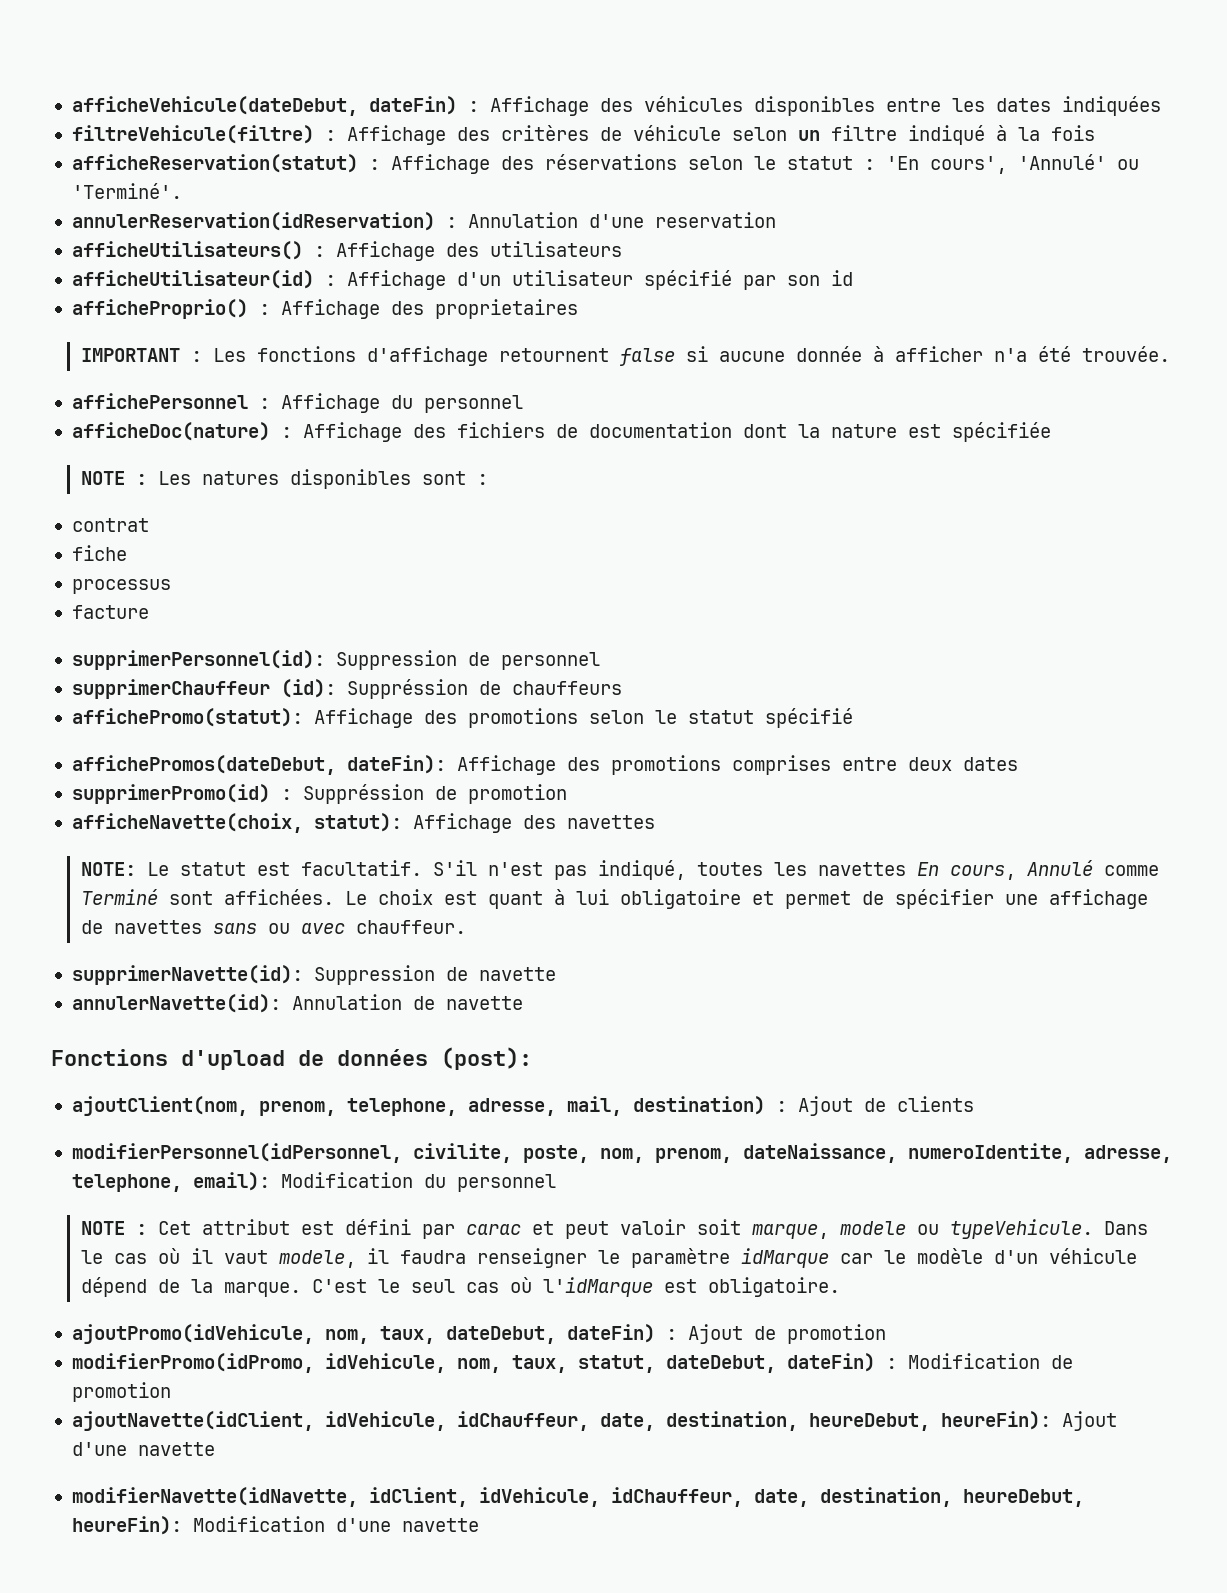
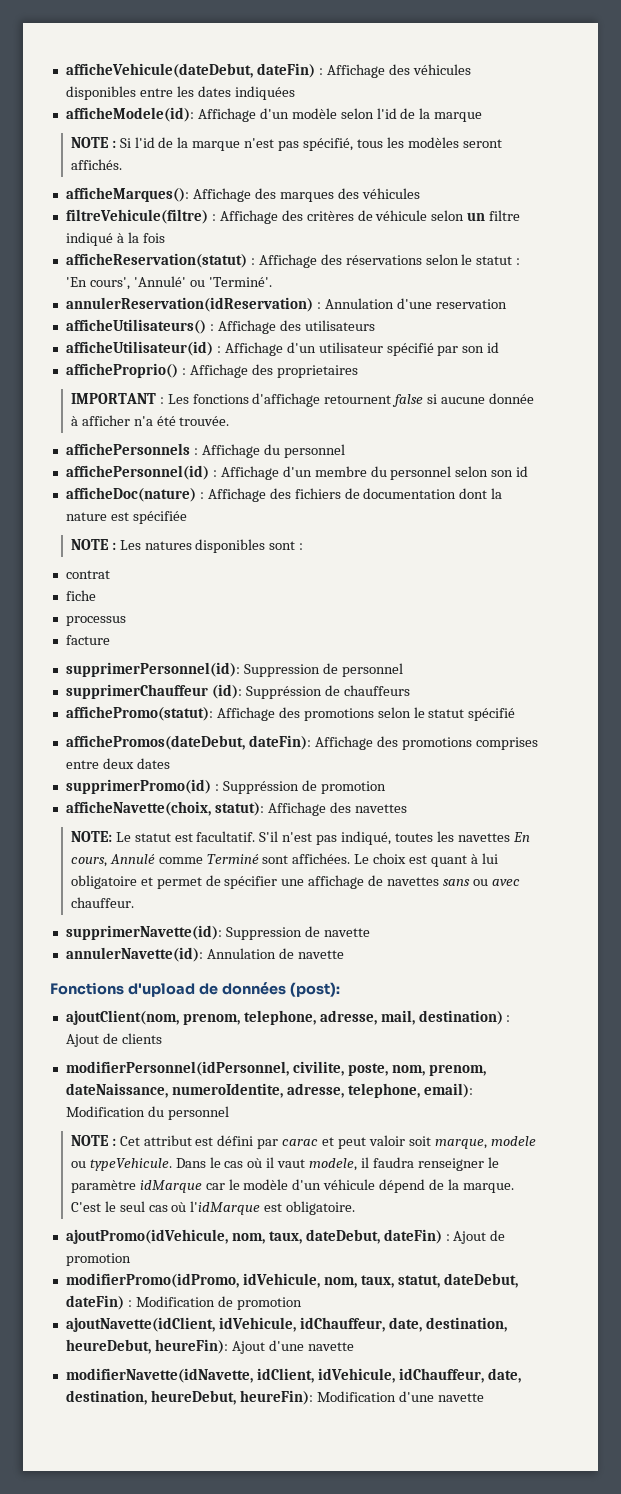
(1161, 106) none -> [65,107,483,122] [70,137,502,151] [70,159,122,170] [65,187,420,202] // afficheModele(id): Affichage d'un modèle selon l'id de la marque // NOTE : Si l'id de la marque n'est pas spécifié, tous les modèles seront affichés. // afficheMarques(): Affichage des marques des véhicules
[71,393,248,409] affichePersonnel -> [65,443,190,455] affichePersonnels
(523, 404) none -> [65,465,529,480] // affichePersonnel(id) : Affichage d'un membre du personnel selon son id

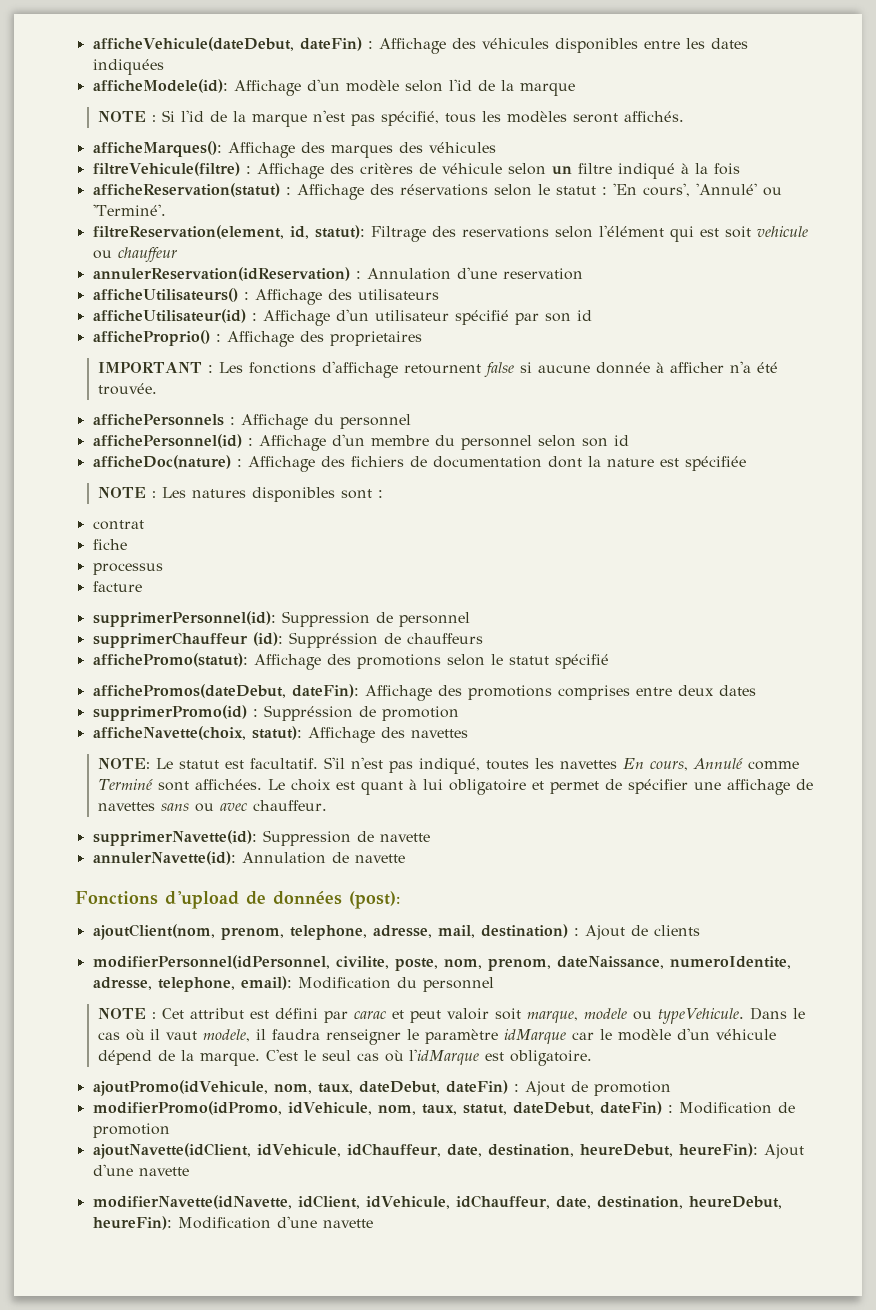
(272, 282) none -> [92,225,808,242] [92,247,177,262] // filtreReservation(element, id, statut): Filtrage des reservations selon l'élément qui est soit vehicule ou chauffeur

